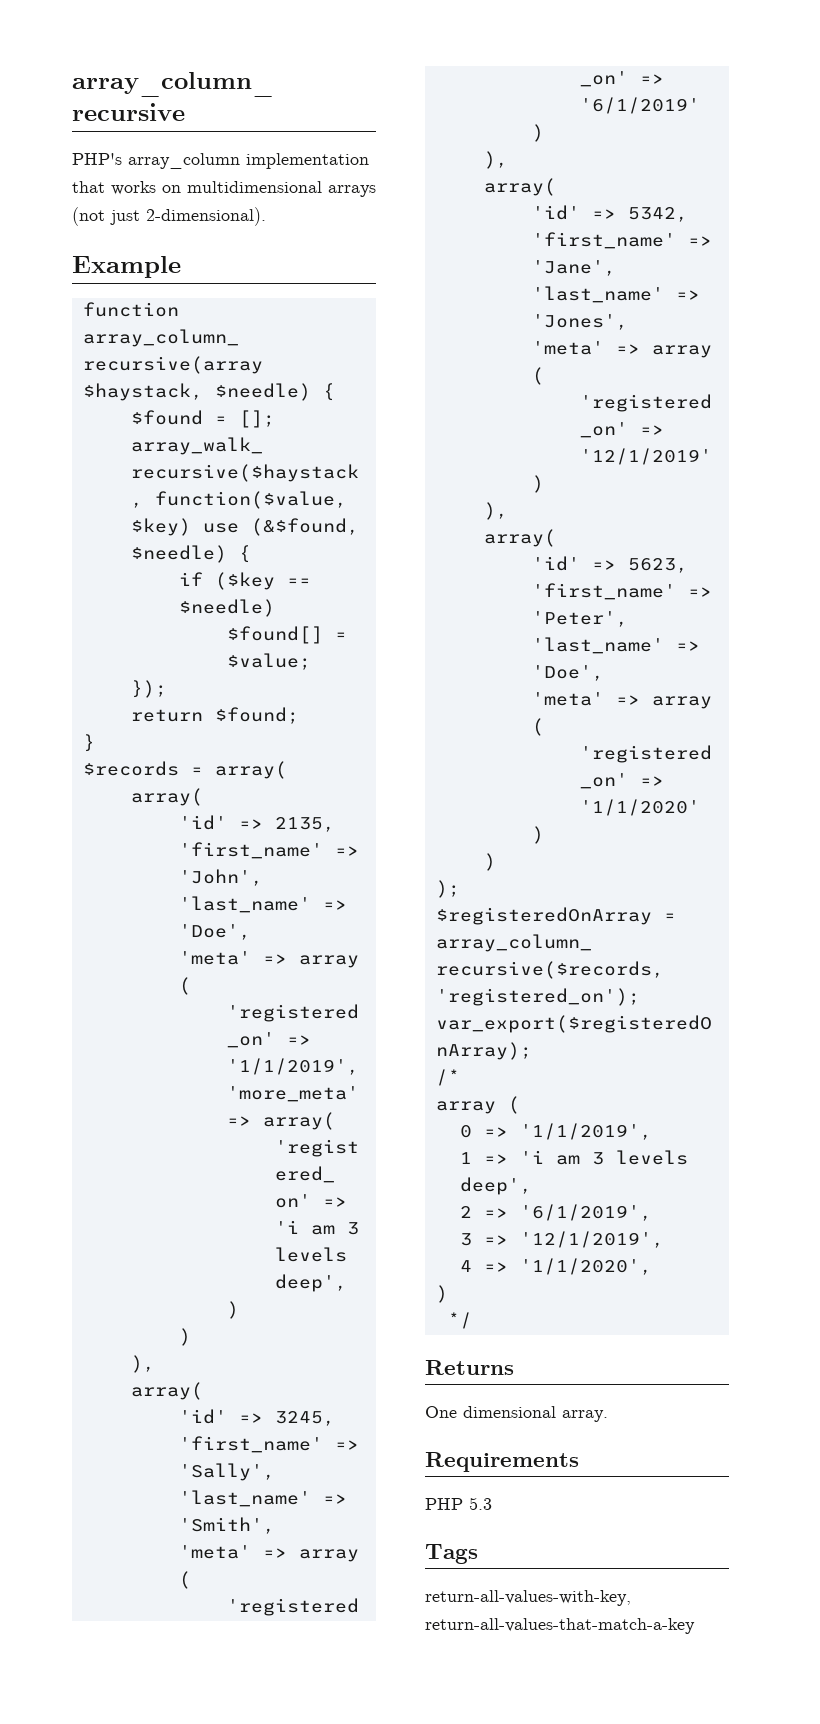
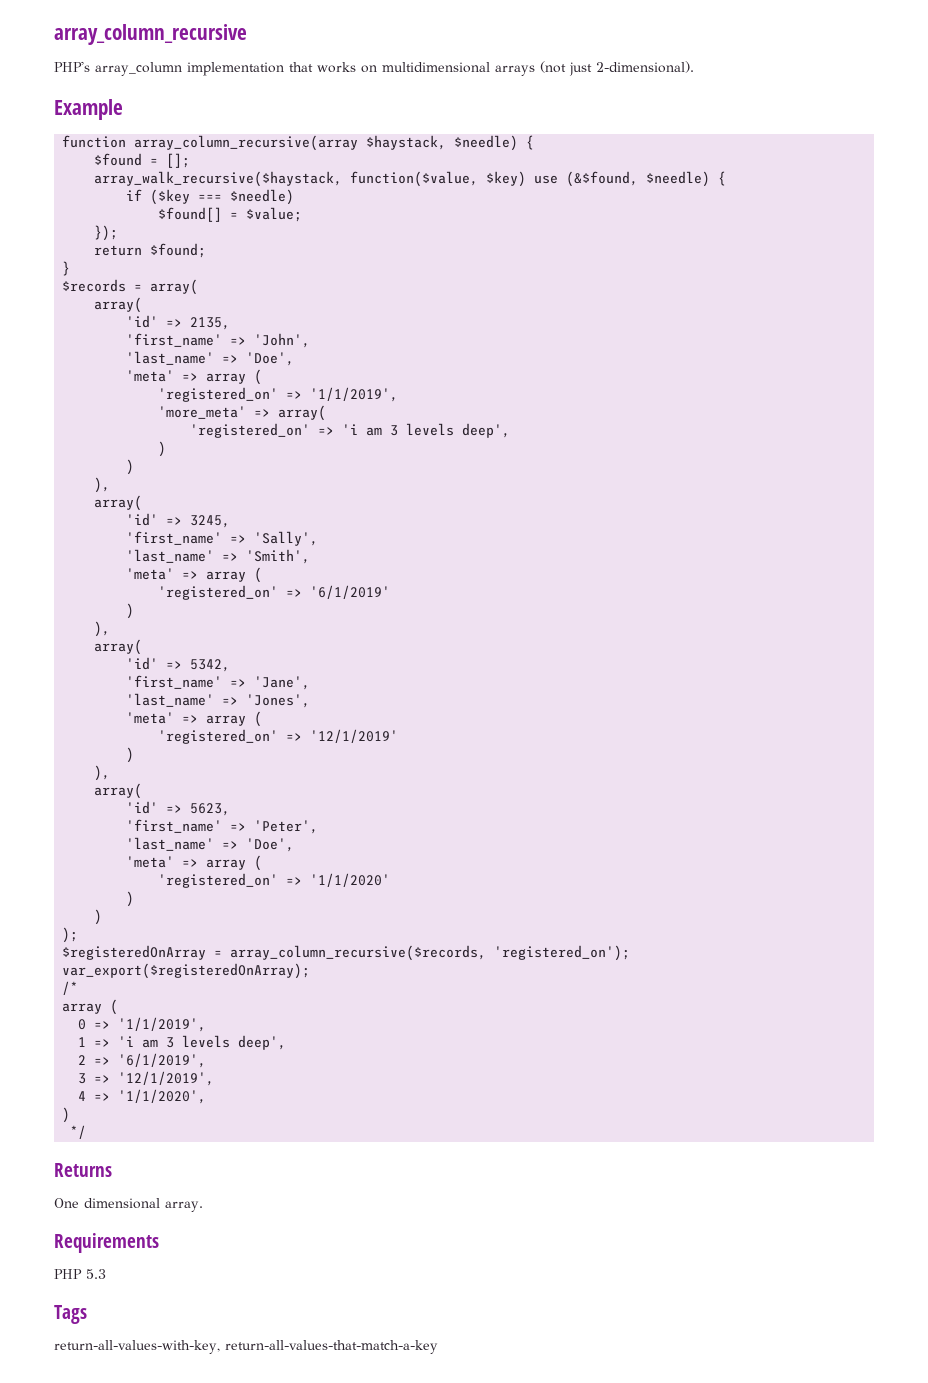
[286,578,311,586] == -> [198,194,223,201] ===

